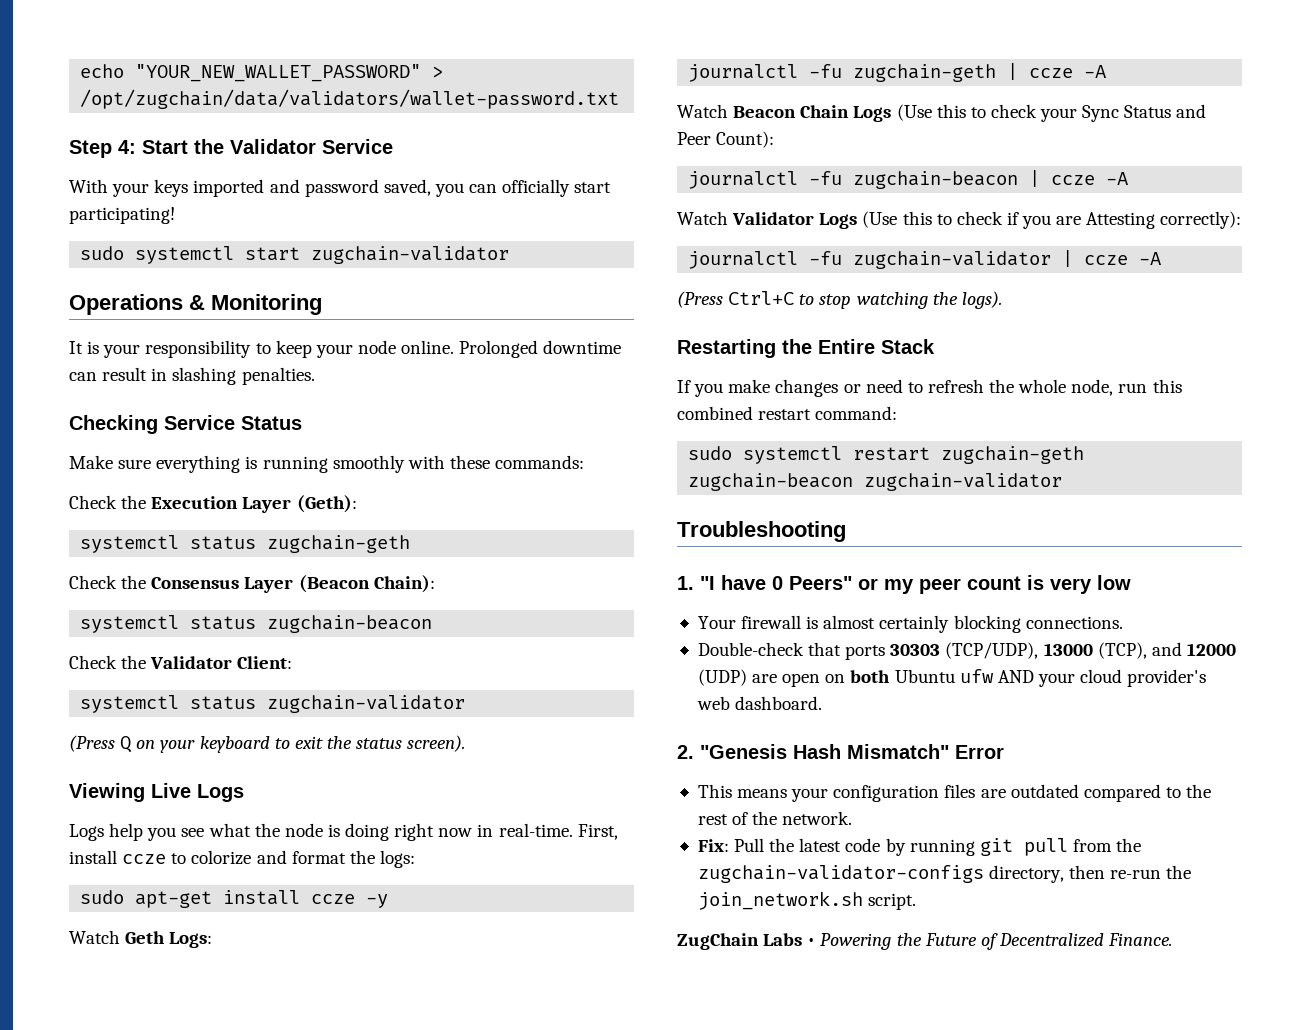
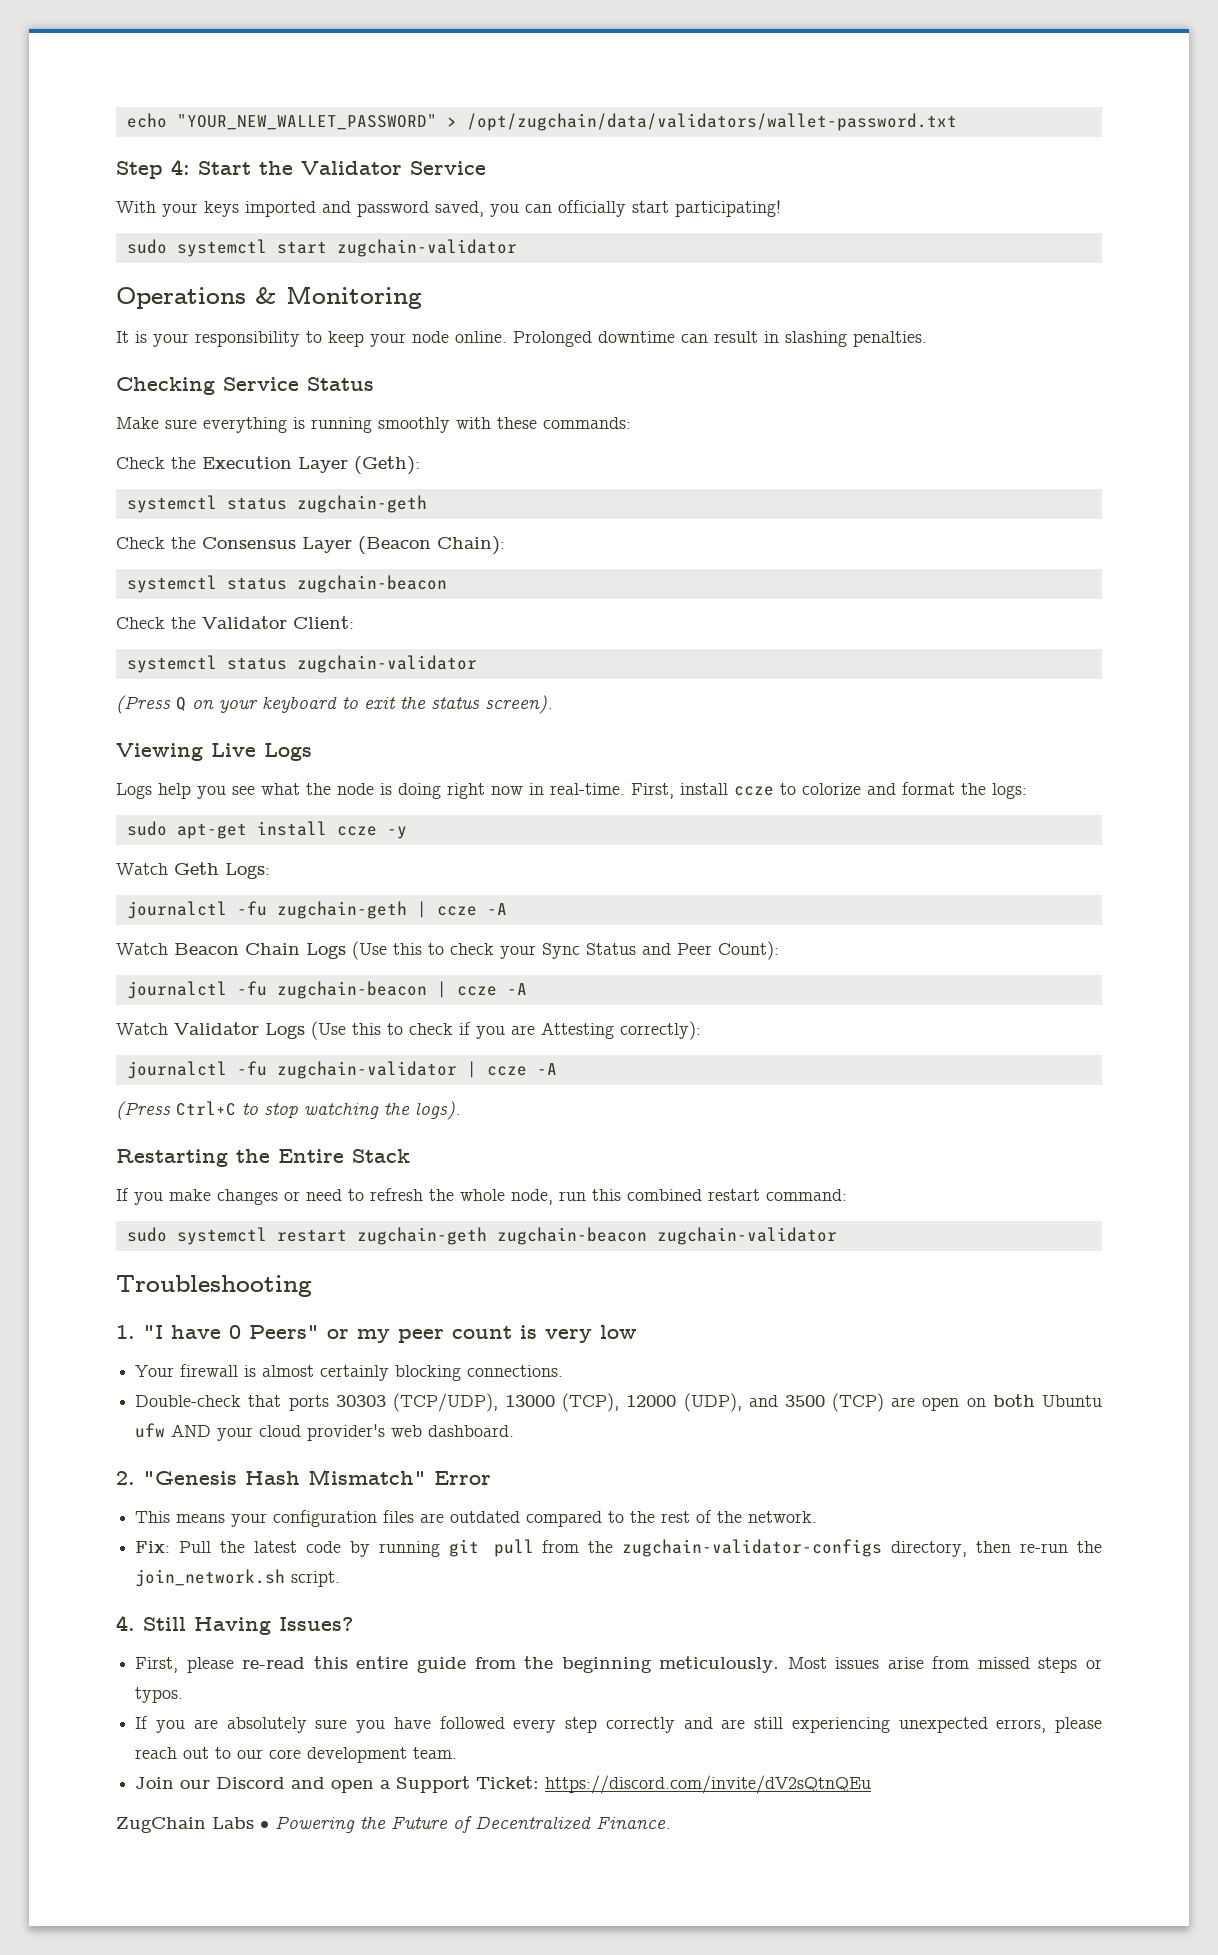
[1151,642,1236,656] [697,669,747,686] and 12000 (UDP) -> [626,1393,885,1412] 12000 (UDP), and 3500 (TCP)
(917, 901) none -> [116,1615,353,1635] [135,1656,1102,1673] [135,1687,184,1703] [135,1716,1102,1733] [135,1747,458,1763] [135,1775,872,1794] // 4. Still Having Issues? // First, please re-read this entire guide from the beginning meticulously. Most issues arise from missed steps or typos. // If you are absolutely sure you have followed every step correctly and are still experiencing unexpected errors, please reach out to our core development team. // Join our Discord and open a Support Ticket: https://discord.com/invite/dV2sQtnQEu

